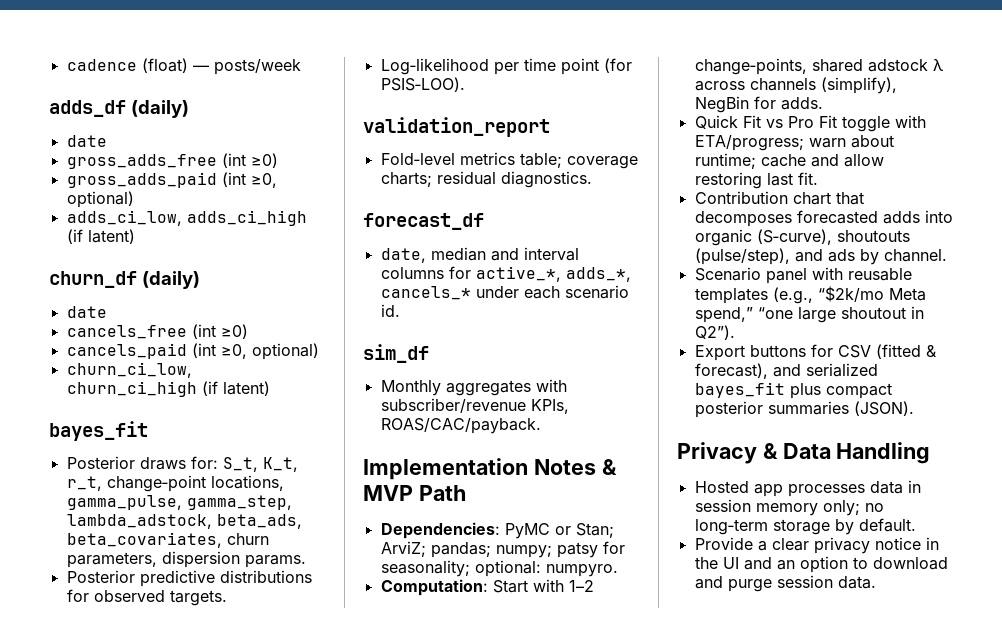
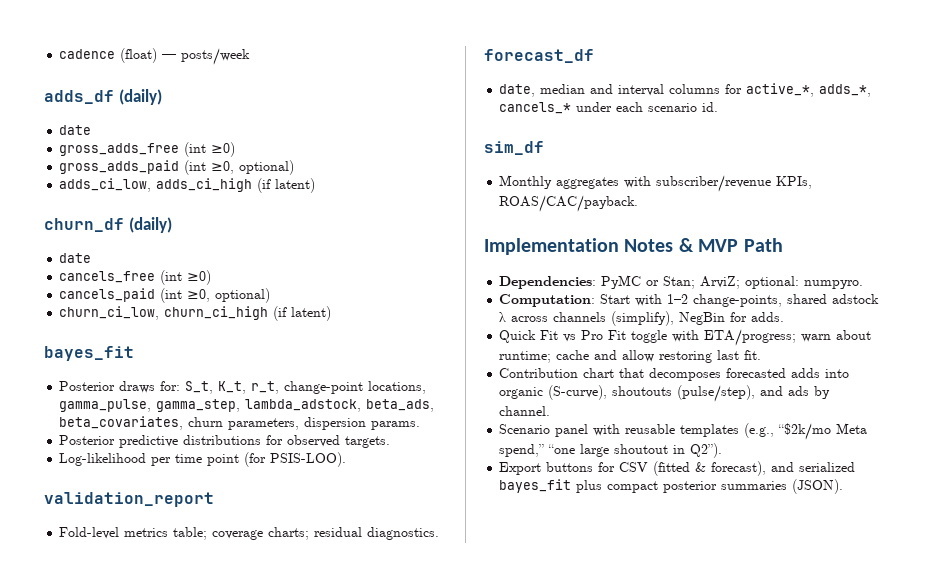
[430,541,625,558] [380,560,470,577] pandas; numpy; patsy for seasonality; -> (741, 282) none
[677,442,931,464] [694,480,921,497] [694,499,884,516] [694,518,916,535] [694,537,939,554] [694,556,948,573] [694,575,876,592] // Privacy & Data Handling // Hosted app processes data in session memory only; no long‑term storage by default. // Provide a clear privacy notice in the UI and an option to download and purge session data. -> (844, 486) none

